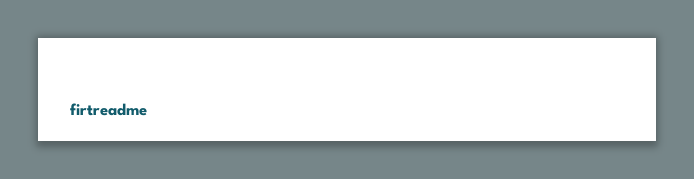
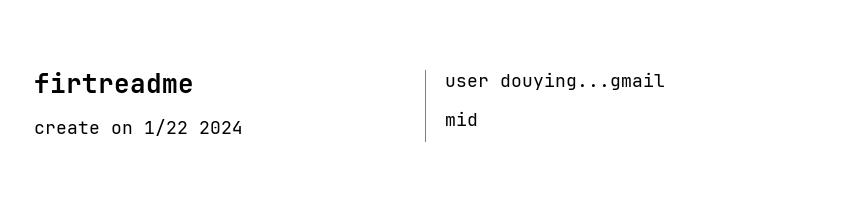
(147, 109) none -> [34,119,243,136] [445,72,665,90] [445,111,478,126] // create on 1/22 2024 // user douying...gmail // mid

